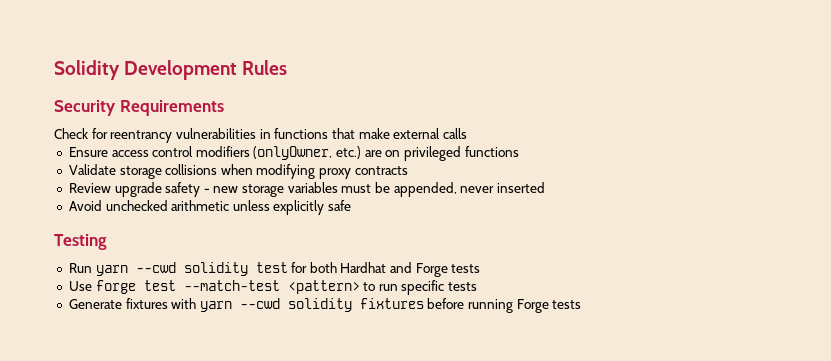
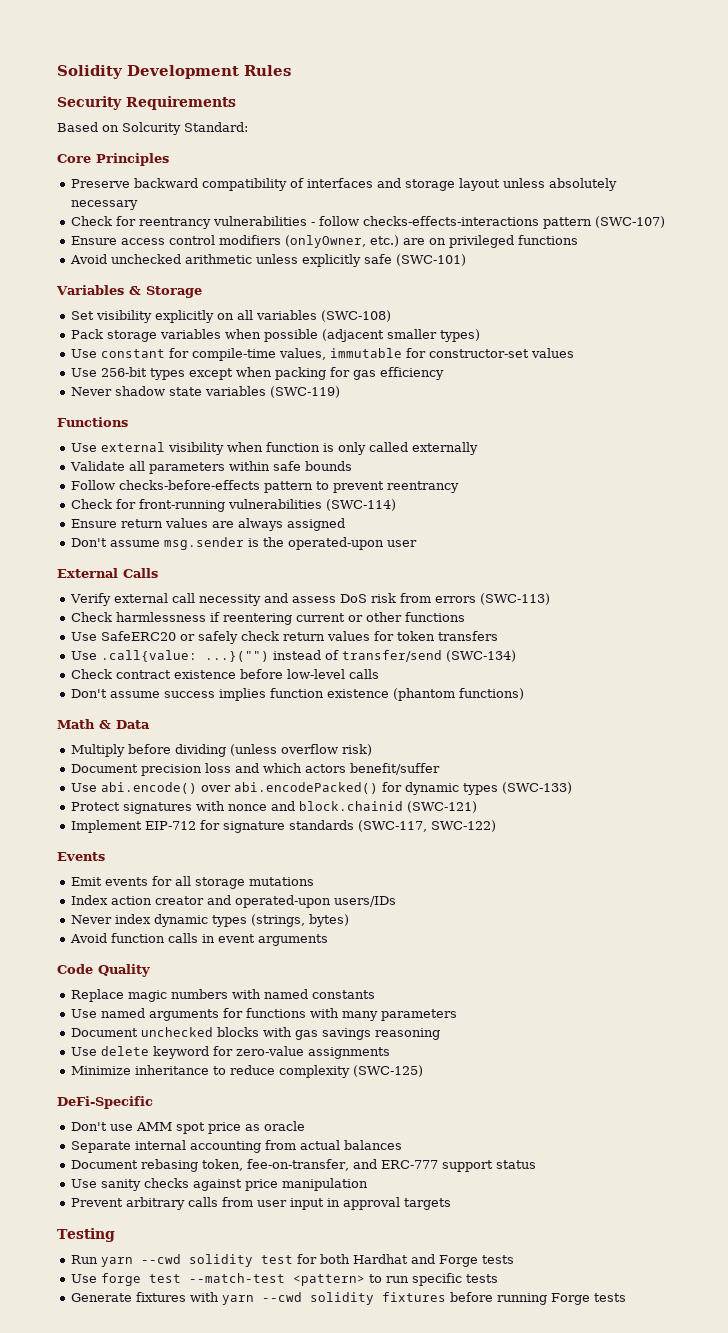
[54,128,467,143] Check for reentrancy vulnerabilities in functions that make external calls -> [57,122,248,135] [57,153,169,166] [70,178,617,191] [70,200,138,210] [70,216,665,229] Based on Solcurity Standard: // Core Principles // Preserve backward compatibility of interfaces and storage layout unless absolutely necessary // Check for reentrancy vulnerabilities - follow checks-effects-interactions pattern (SWC-107)
[68,164,408,179] [68,182,545,197] // Validate storage collisions when modifying proxy contracts // Review upgrade safety - new storage variables must be appended, never inserted -> (578, 240) none
(352, 205) none -> [395,254,466,266] [56,285,202,298] [70,310,391,323] [70,329,480,342] [70,348,574,361] [70,367,444,380] [70,386,340,398] [57,417,128,427] [70,442,478,455] [69,461,352,474] [70,480,459,493] [70,499,396,512] [70,518,345,531] [70,537,417,550] [57,568,158,578] [69,593,550,606] [70,612,465,625] [70,631,498,644] [70,650,516,662] [70,669,379,679] [70,688,524,701] [57,719,150,729] [70,744,372,757] [70,763,440,776] [70,782,572,795] [70,801,477,814] [70,820,496,833] [57,852,105,861] [70,876,314,889] [70,895,396,908] [70,914,349,927] [69,933,328,946] [57,964,150,977] [70,989,375,1002] [70,1008,457,1021] [70,1027,440,1040] [70,1046,390,1059] [70,1065,423,1078] [57,1096,153,1109] [70,1121,305,1134] [70,1140,402,1153] [70,1159,536,1172] [70,1178,368,1191] [70,1197,451,1210] (SWC-101) // Variables & Storage // Set visibility explicitly on all variables (SWC-108) // Pack storage variables when possible (adjacent smaller types) // Use constant for compile-time values, immutable for constructor-set values // Use 256-bit types except when packing for gas efficiency // Never shadow state variables (SWC-119) // Functions // Use external visibility when function is only called externally // Validate all parameters within safe bounds // Follow checks-before-effects pattern to prevent reentrancy // Check for front-running vulnerabilities (SWC-114) // Ensure return values are always assigned // Don't assume msg.sender is the operated-upon user // External Calls // Verify external call necessity and assess DoS risk from errors (SWC-113) // Check harmlessness if reentering current or other functions // Use SafeERC20 or safely check return values for token transfers // Use .call{value: ...}("") instead of transfer/send (SWC-134) // Check contract existence before low-level calls // Don't assume success implies function existence (phantom functions) // Math & Data // Multiply before dividing (unless overflow risk) // Document precision loss and which actors benefit/suffer // Use abi.encode() over abi.encodePacked() for dynamic types (SWC-133) // Protect signatures with nonce and block.chainid (SWC-121) // Implement EIP-712 for signature standards (SWC-117, SWC-122) // Events // Emit events for all storage mutations // Index action creator and operated-upon users/IDs // Never index dynamic types (strings, bytes) // Avoid function calls in event arguments // Code Quality // Replace magic numbers with named constants // Use named arguments for functions with many parameters // Document unchecked blocks with gas savings reasoning // Use delete keyword for zero-value assignments // Minimize inheritance to reduce complexity (SWC-125) // DeFi-Specific // Don't use AMM spot price as oracle // Separate internal accounting from actual balances // Document rebasing token, fee-on-transfer, and ERC-777 support status // Use sanity checks against price manipulation // Prevent arbitrary calls from user input in approval targets

